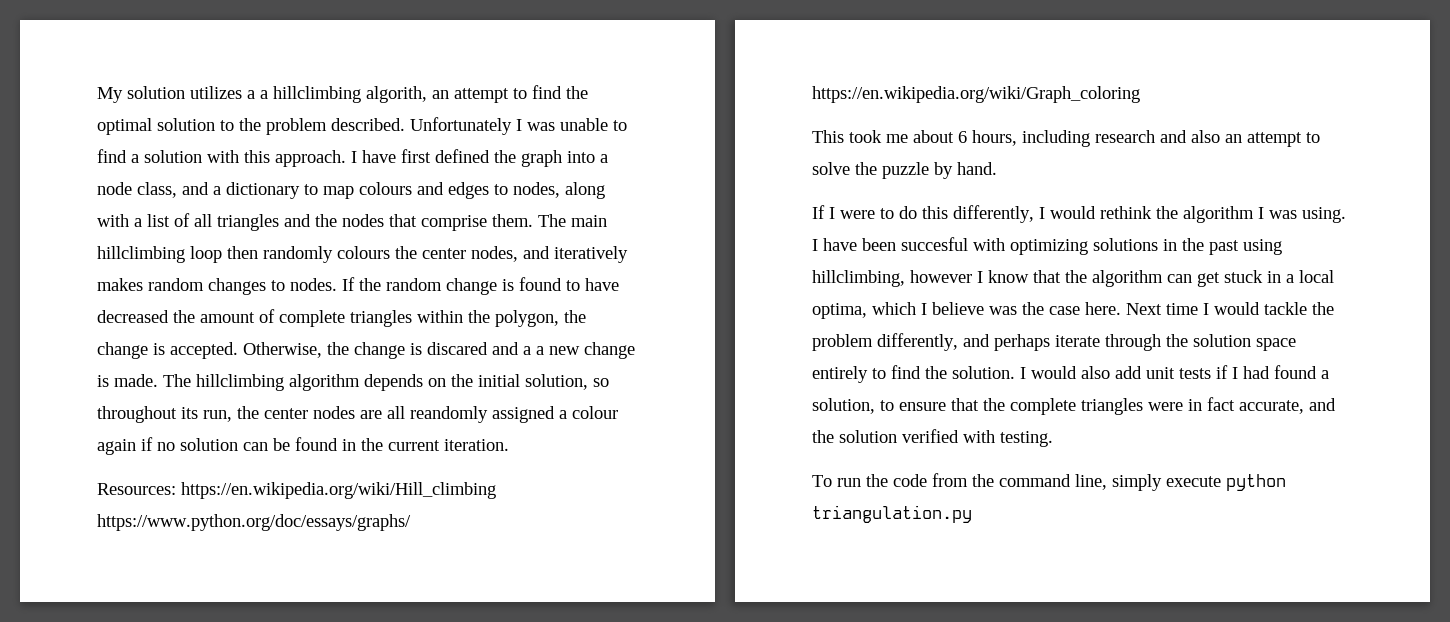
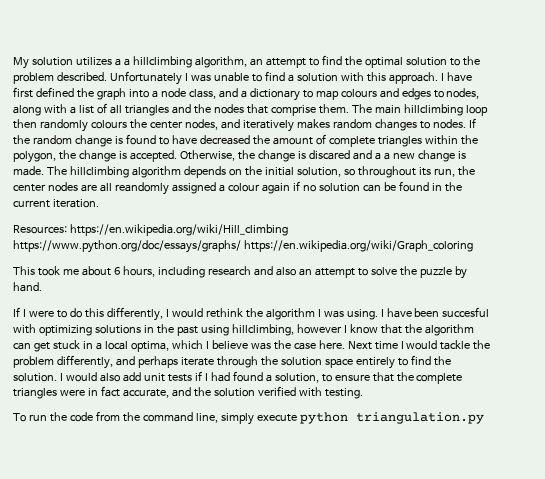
[366,86,427,103] algorith, -> [194,56,247,68] algorithm,

